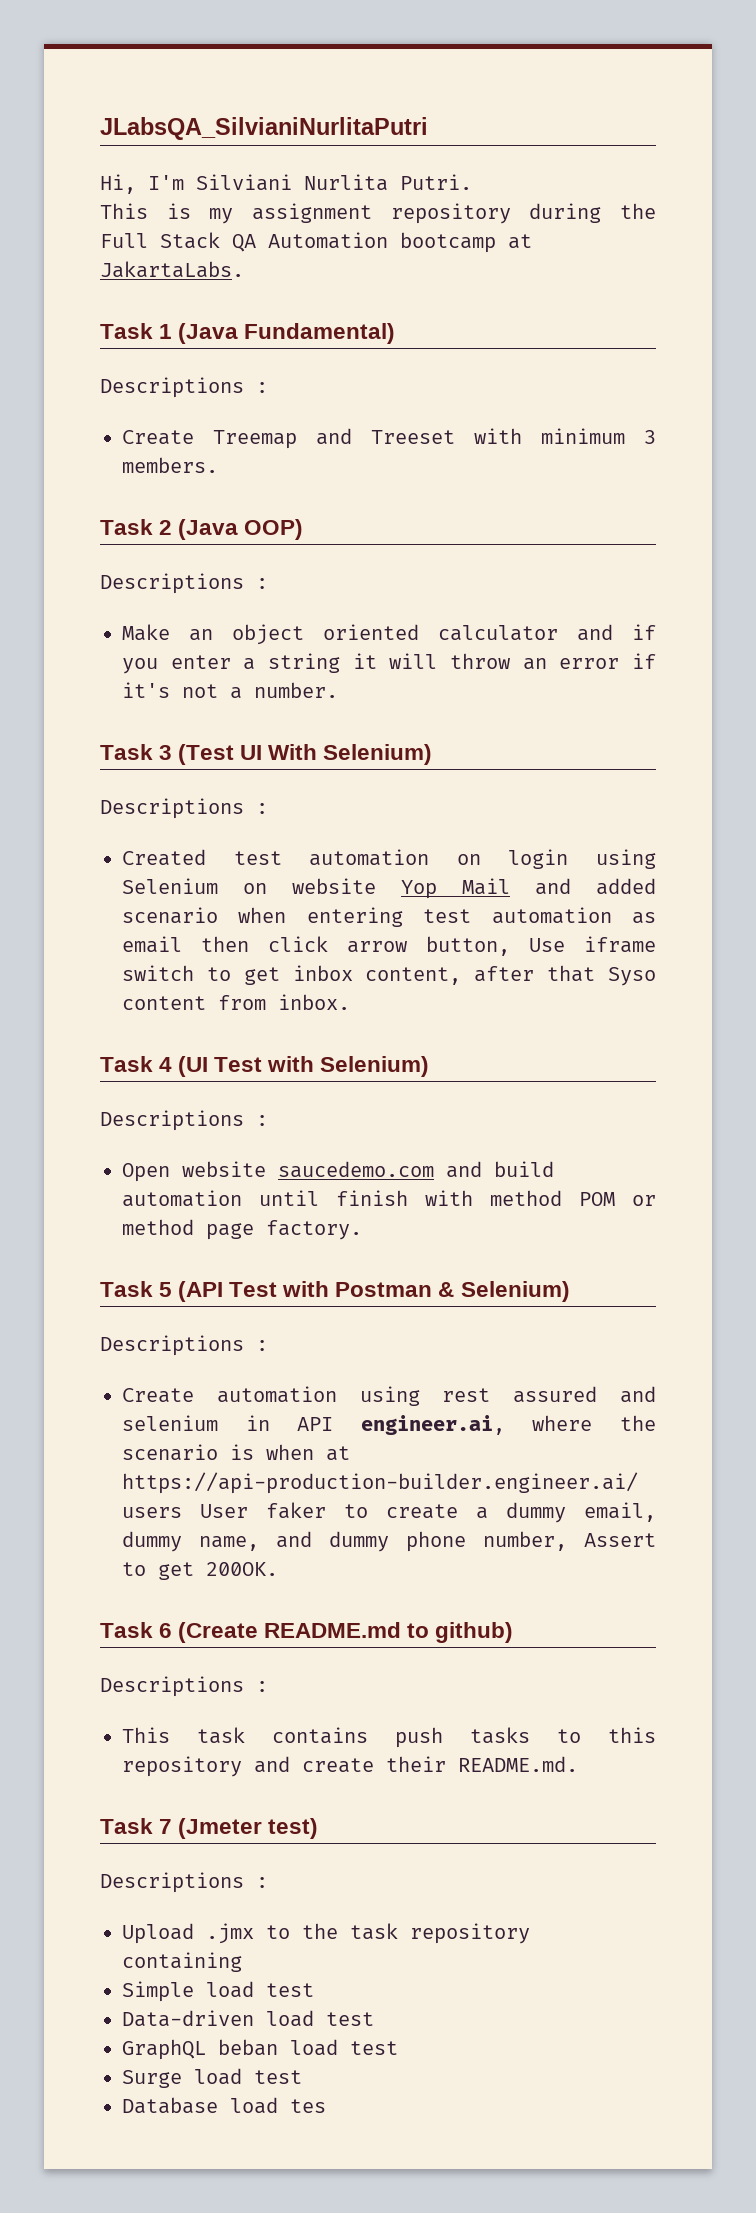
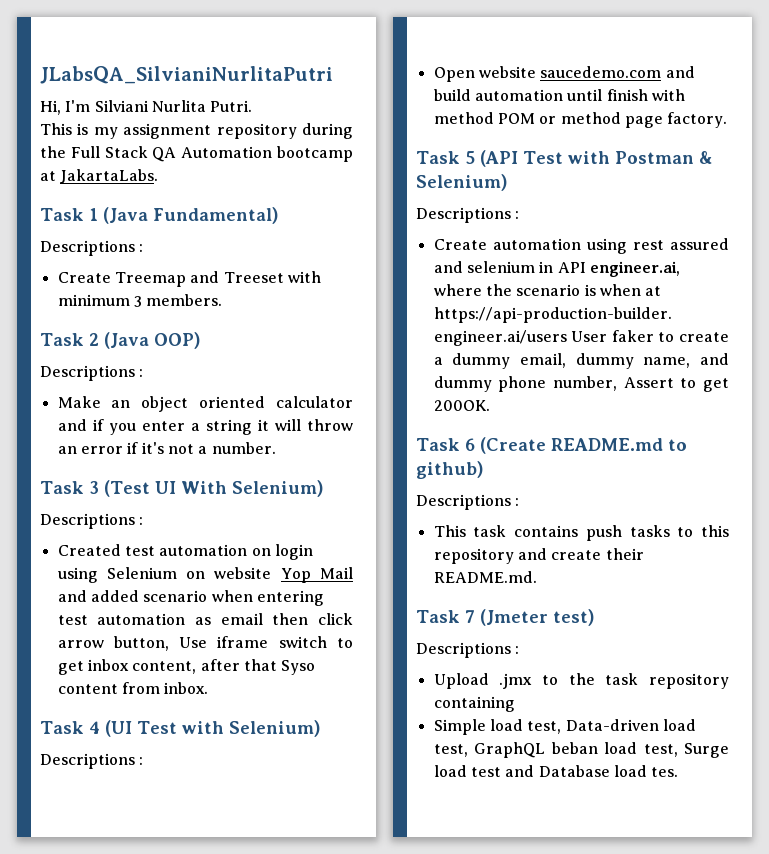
[266,1983,314,1997] test // -> [527,721,562,734] test,
[326,2012,374,2026] test // -> [433,744,468,757] test,
[350,2041,398,2055] test // -> [643,744,678,757] test,
(302, 2077) // -> [505,765,535,777] and
[290,2099,326,2113] tes -> [651,767,679,777] tes.

